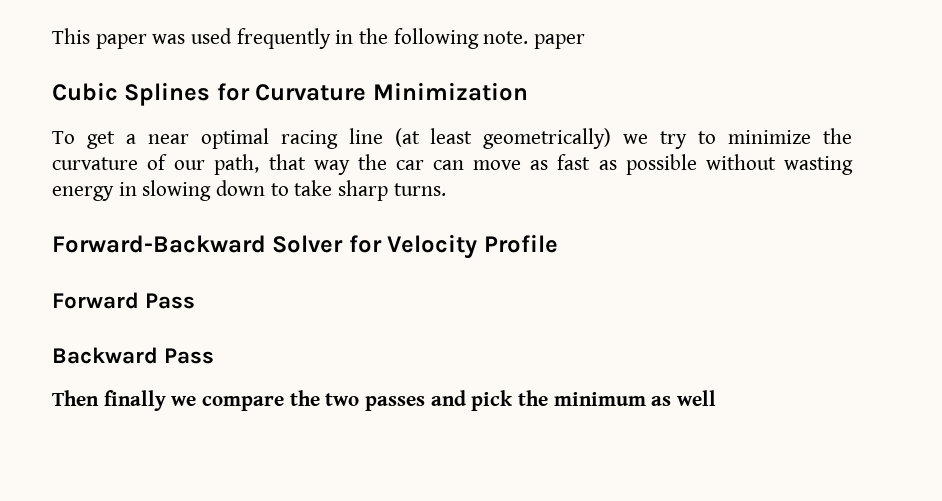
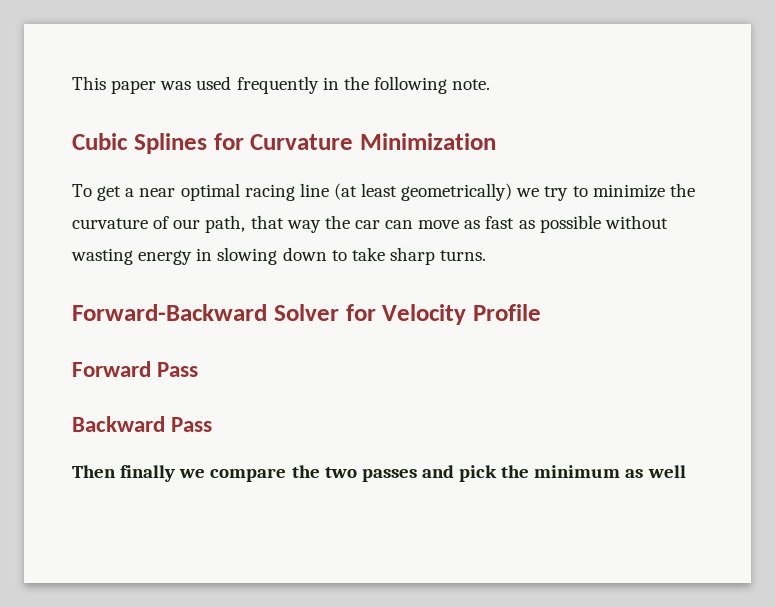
[534,34,586,49] paper -> (491, 84) none

